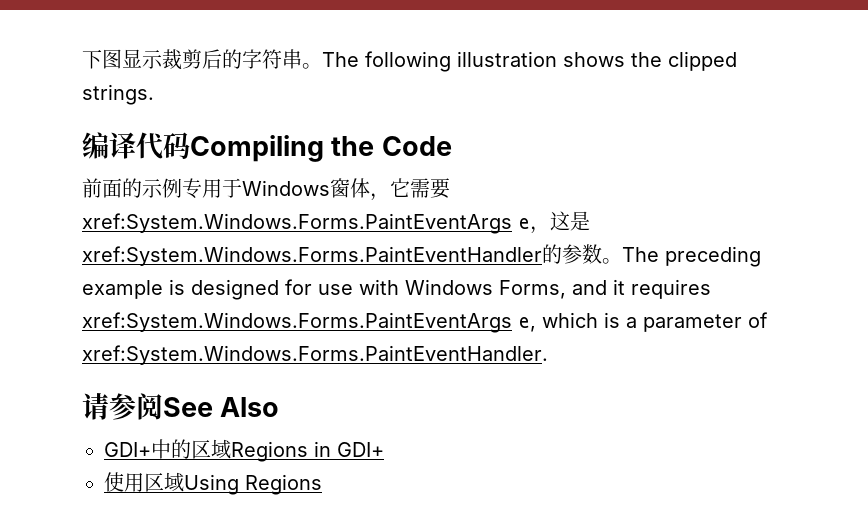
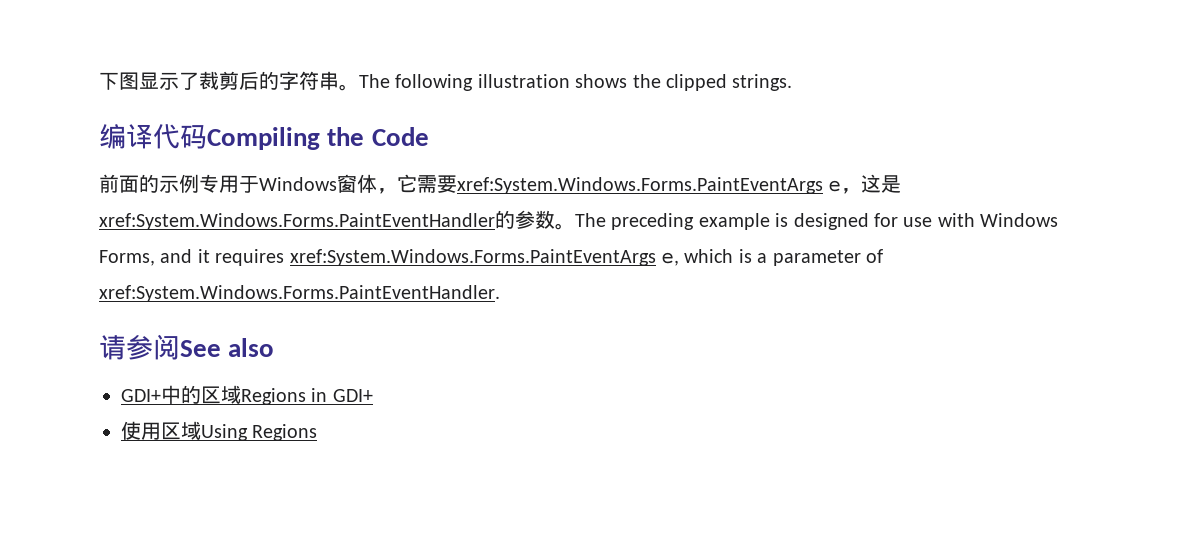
(163, 59) none -> [179,72,199,90] 了
[220,397,280,417] Also -> [228,338,275,357] also

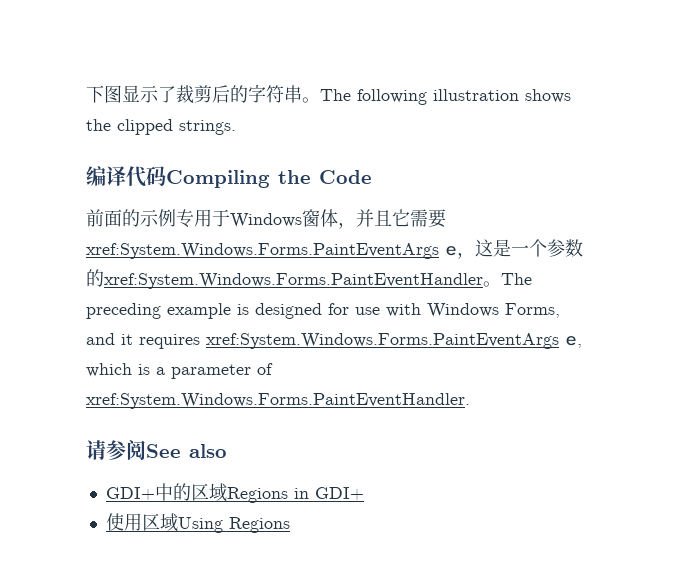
(397, 191) none -> [356,209,392,227] 并且
[99,210,555,230] xref:System.Windows.Forms.PaintEventHandler的参数 -> [511,239,583,257] [86,269,483,289] 一个参数的xref:System.Windows.Forms.PaintEventHandler

